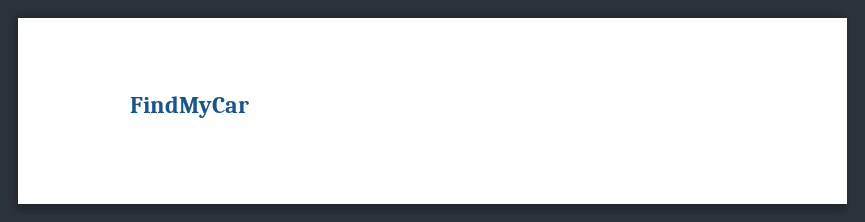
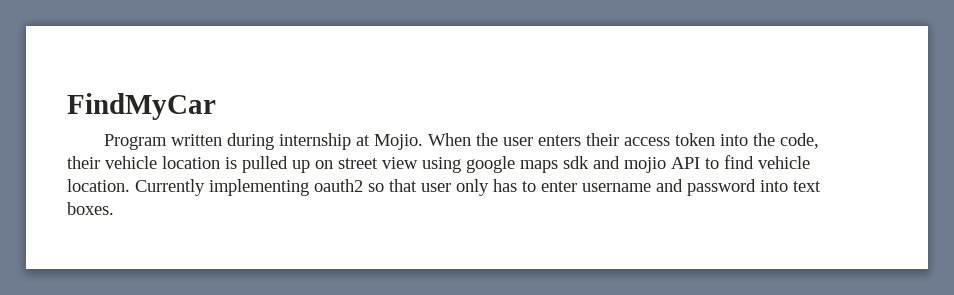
(249, 107) none -> [104,133,820,150] [67,155,810,173] [67,179,821,196] [67,202,114,215] // Program written during internship at Mojio. When the user enters their access token into the code, their vehicle location is pulled up on street view using google maps sdk and mojio API to find vehicle location. Currently implementing oauth2 so that user only has to enter username and password into text boxes.

